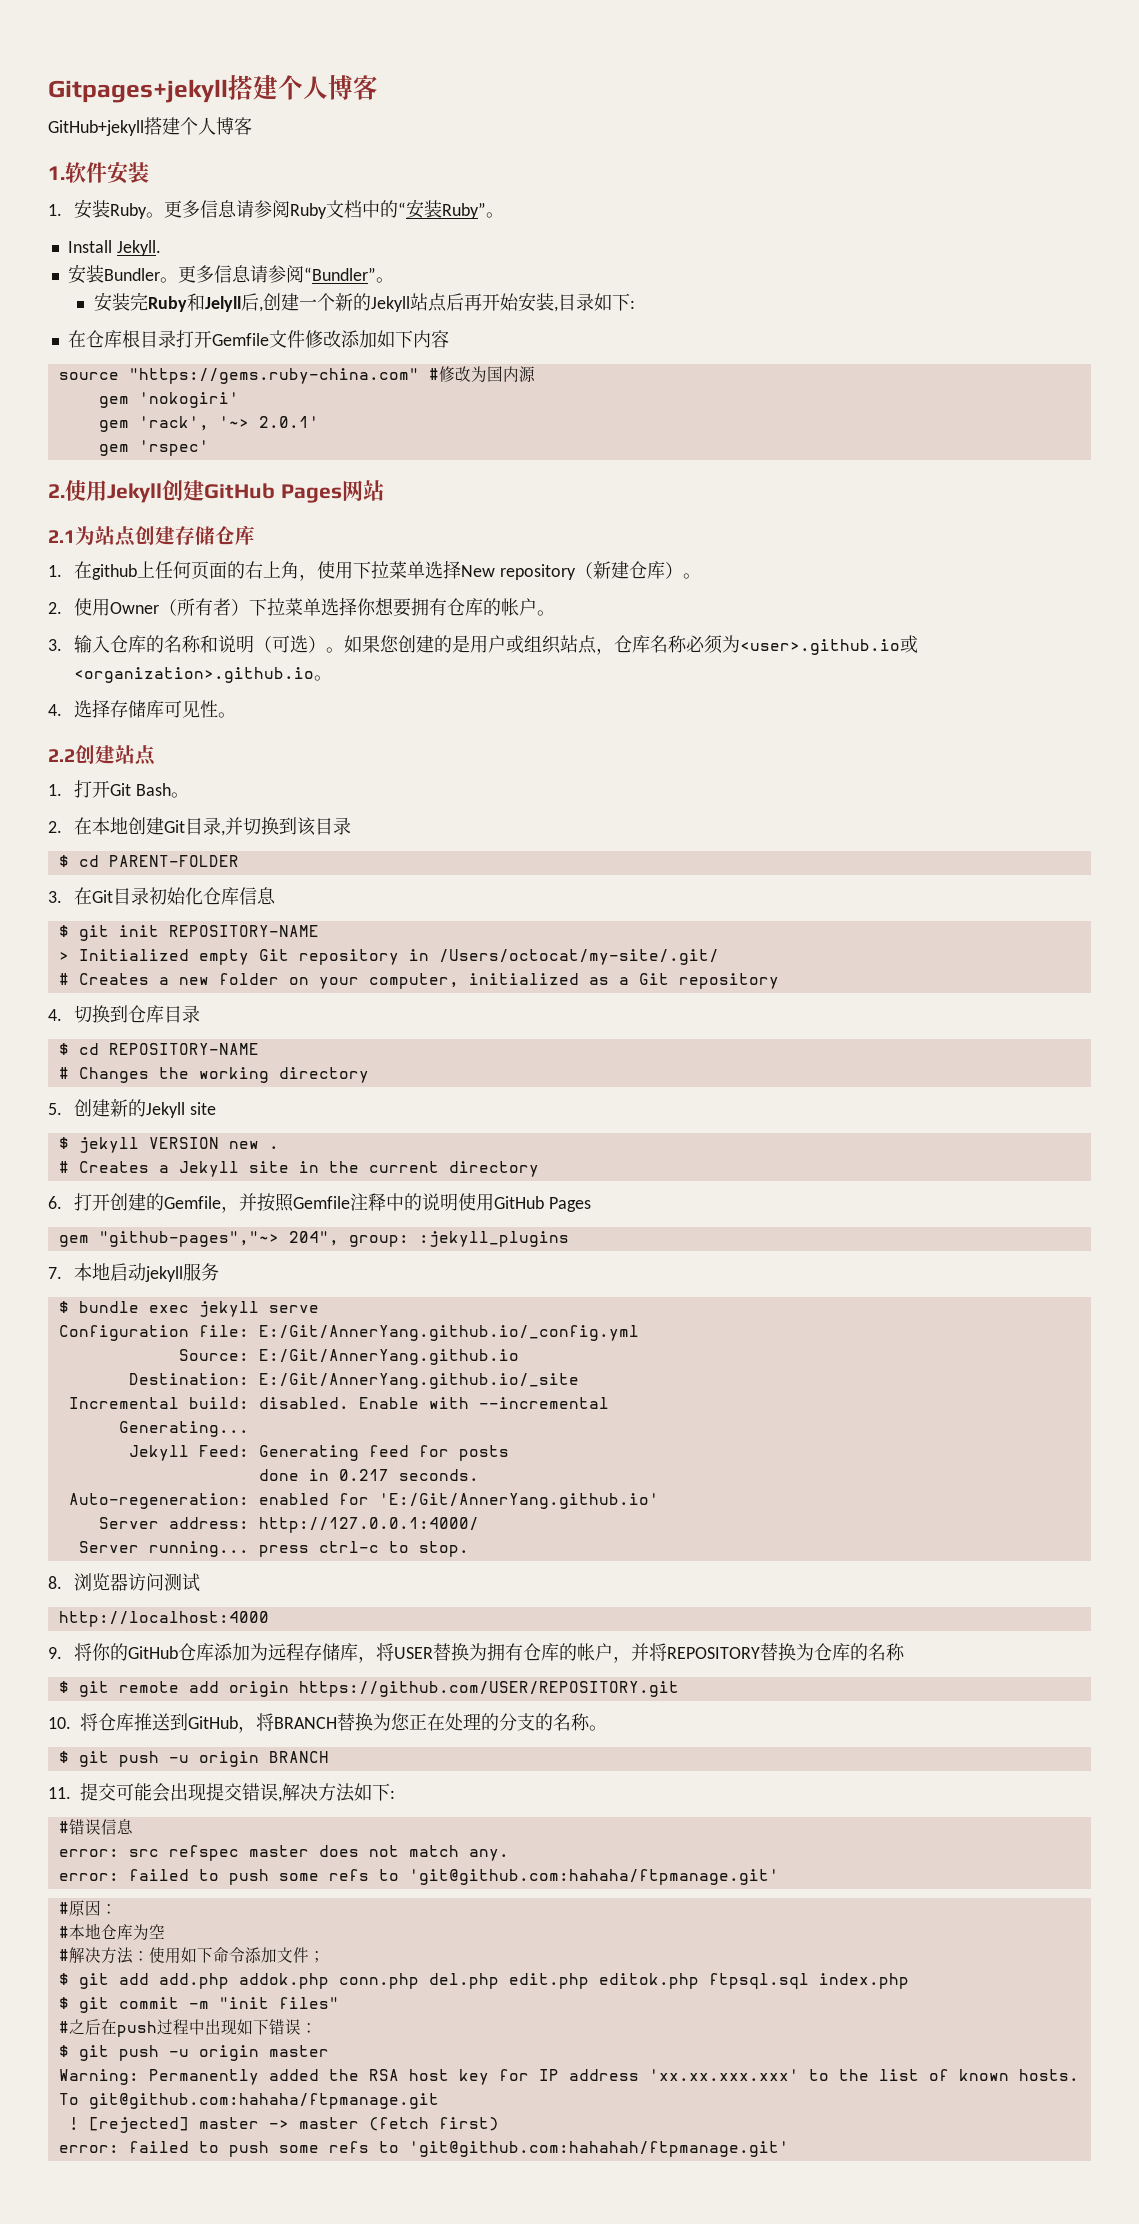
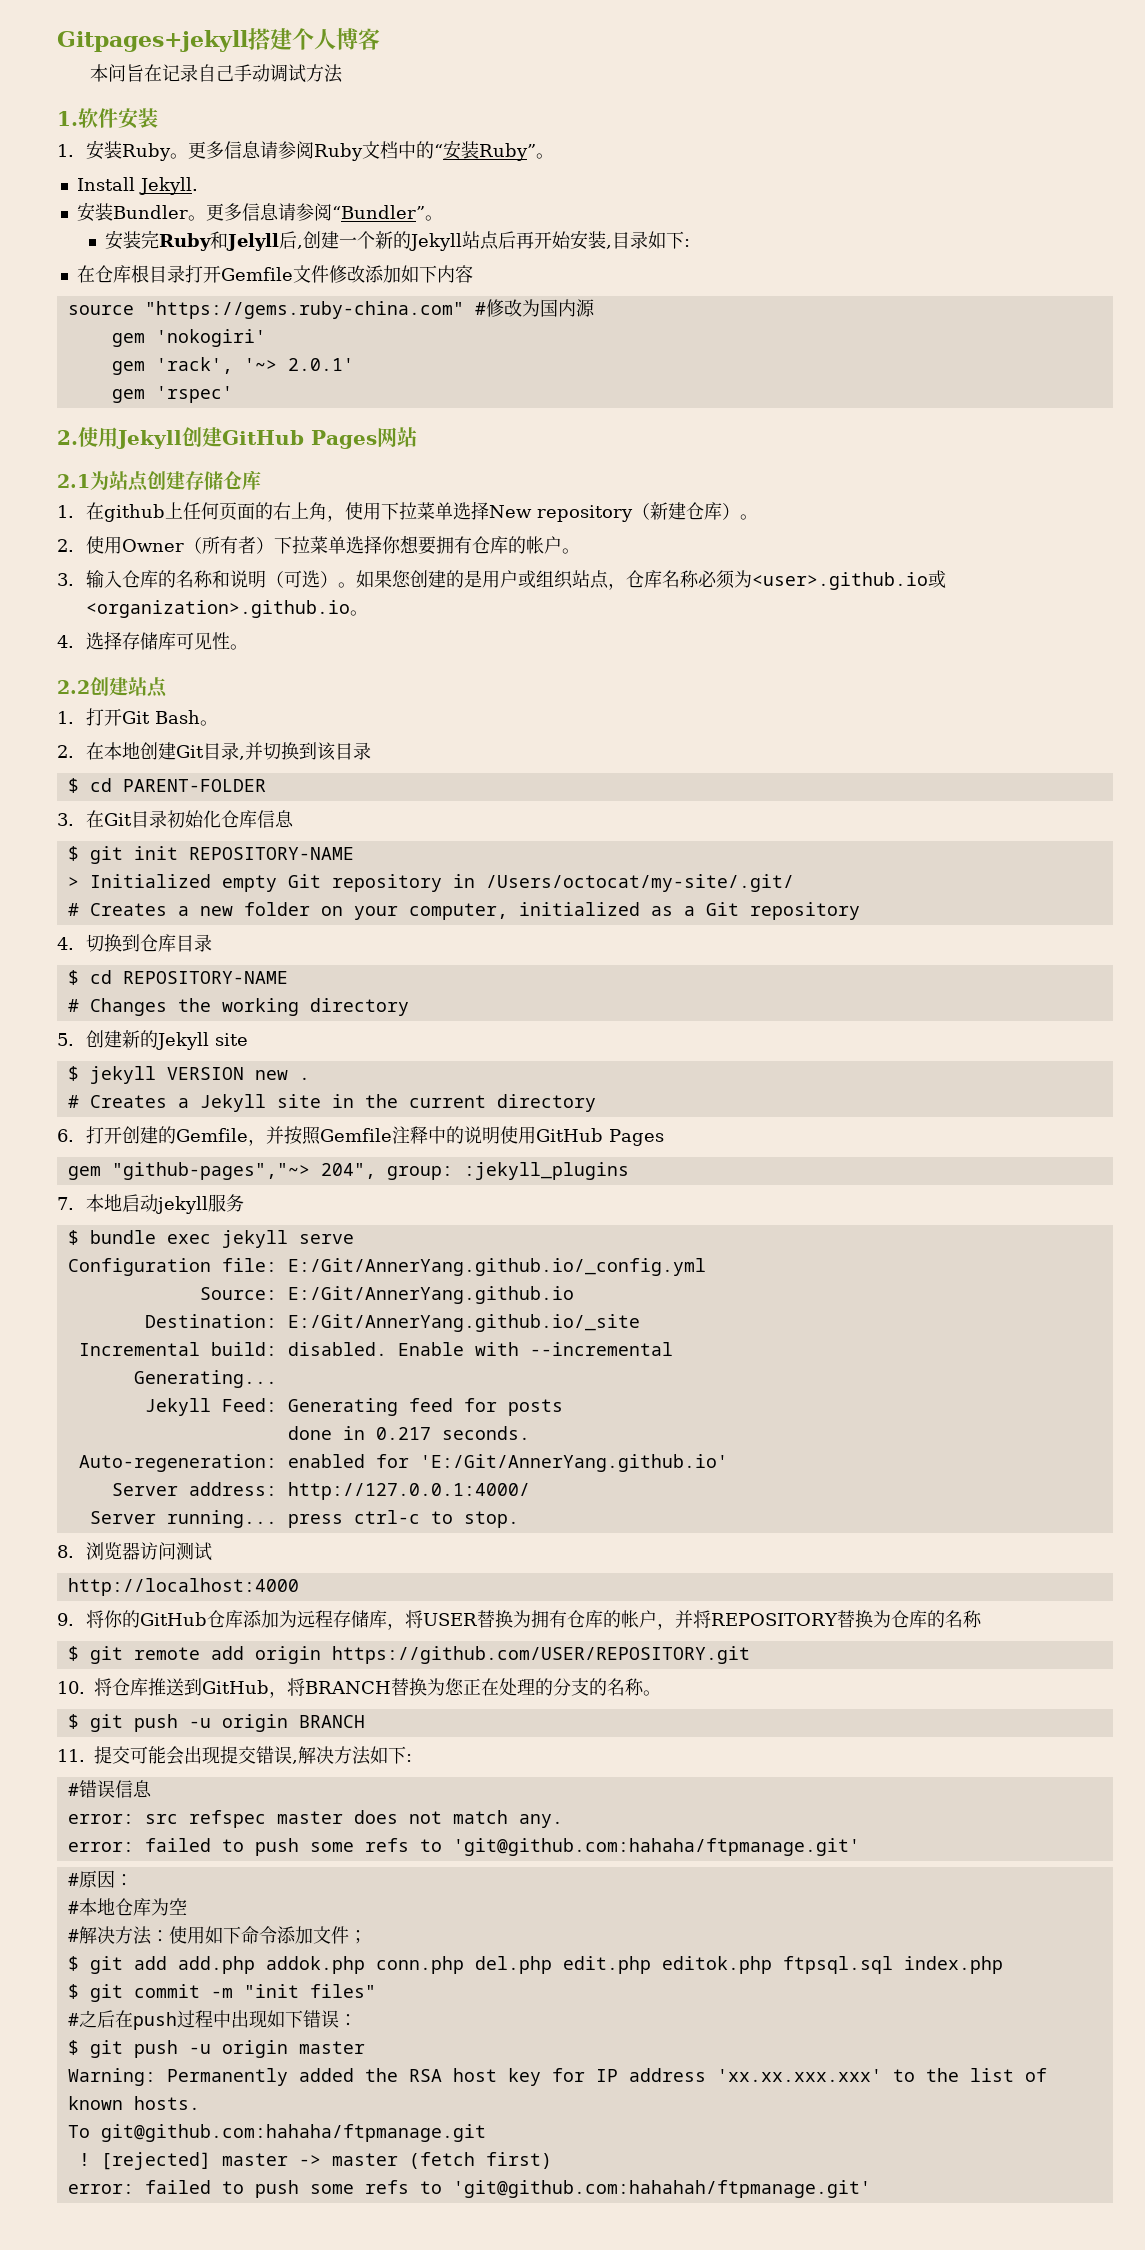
[48,117,252,136] GitHub+jekyll搭建个人博客 -> [89,64,343,83] 本问旨在记录自己手动调试方法

